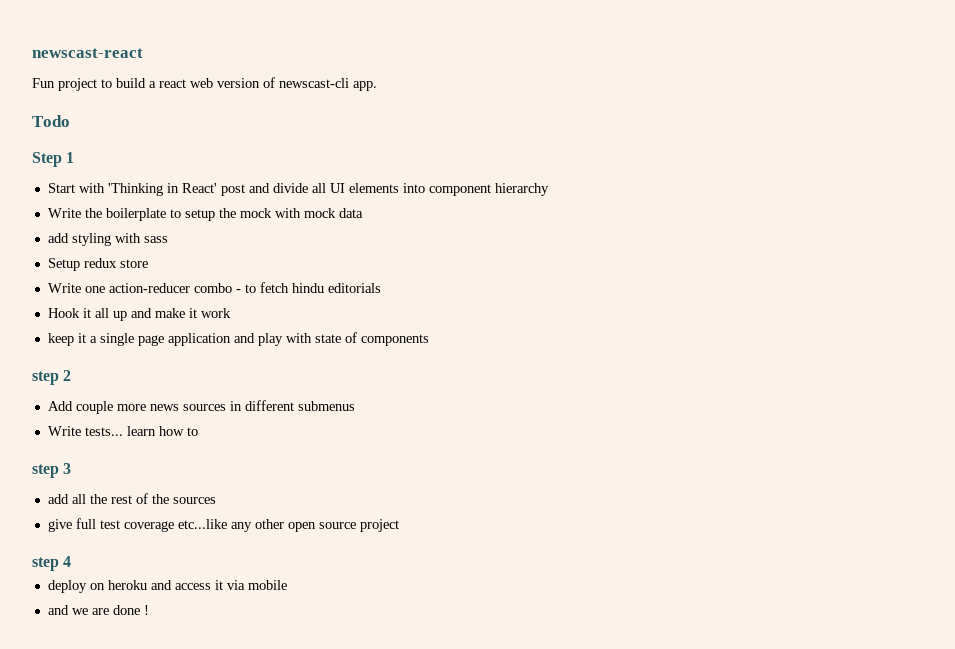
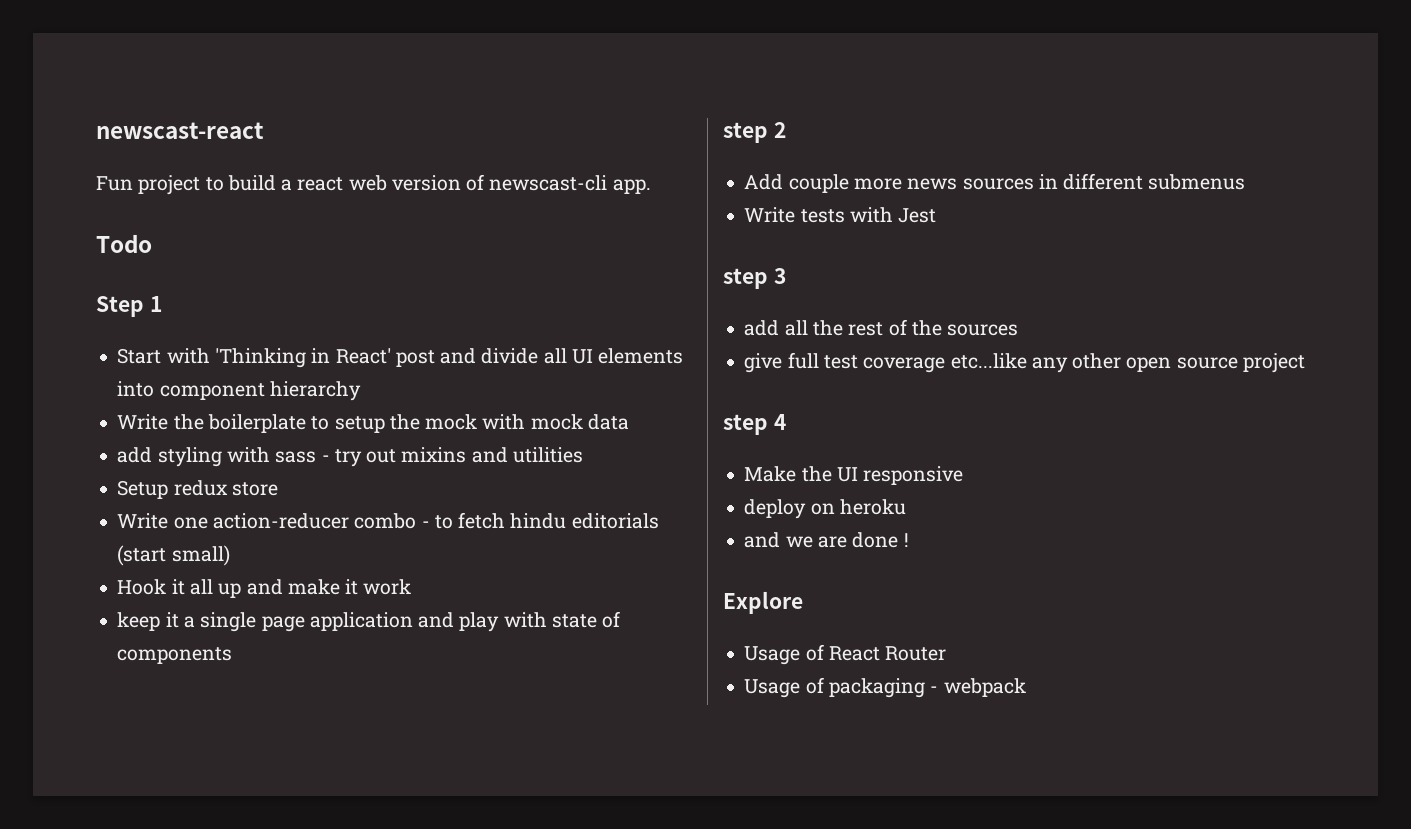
(168, 239) none -> [321,447,583,467] - try out mixins and utilities
(381, 288) none -> [117,545,230,566] (start small)
[84,426,198,436] tests... learn how to -> [800,207,937,223] tests with Jest
(72, 561) none -> [744,466,964,485] // Make the UI responsive
[150,580,287,590] and access it via mobile -> (906, 507) none
(149, 610) none -> [723,591,803,614] [744,644,947,665] [744,677,1026,698] // Explore // Usage of React Router // Usage of packaging - webpack

